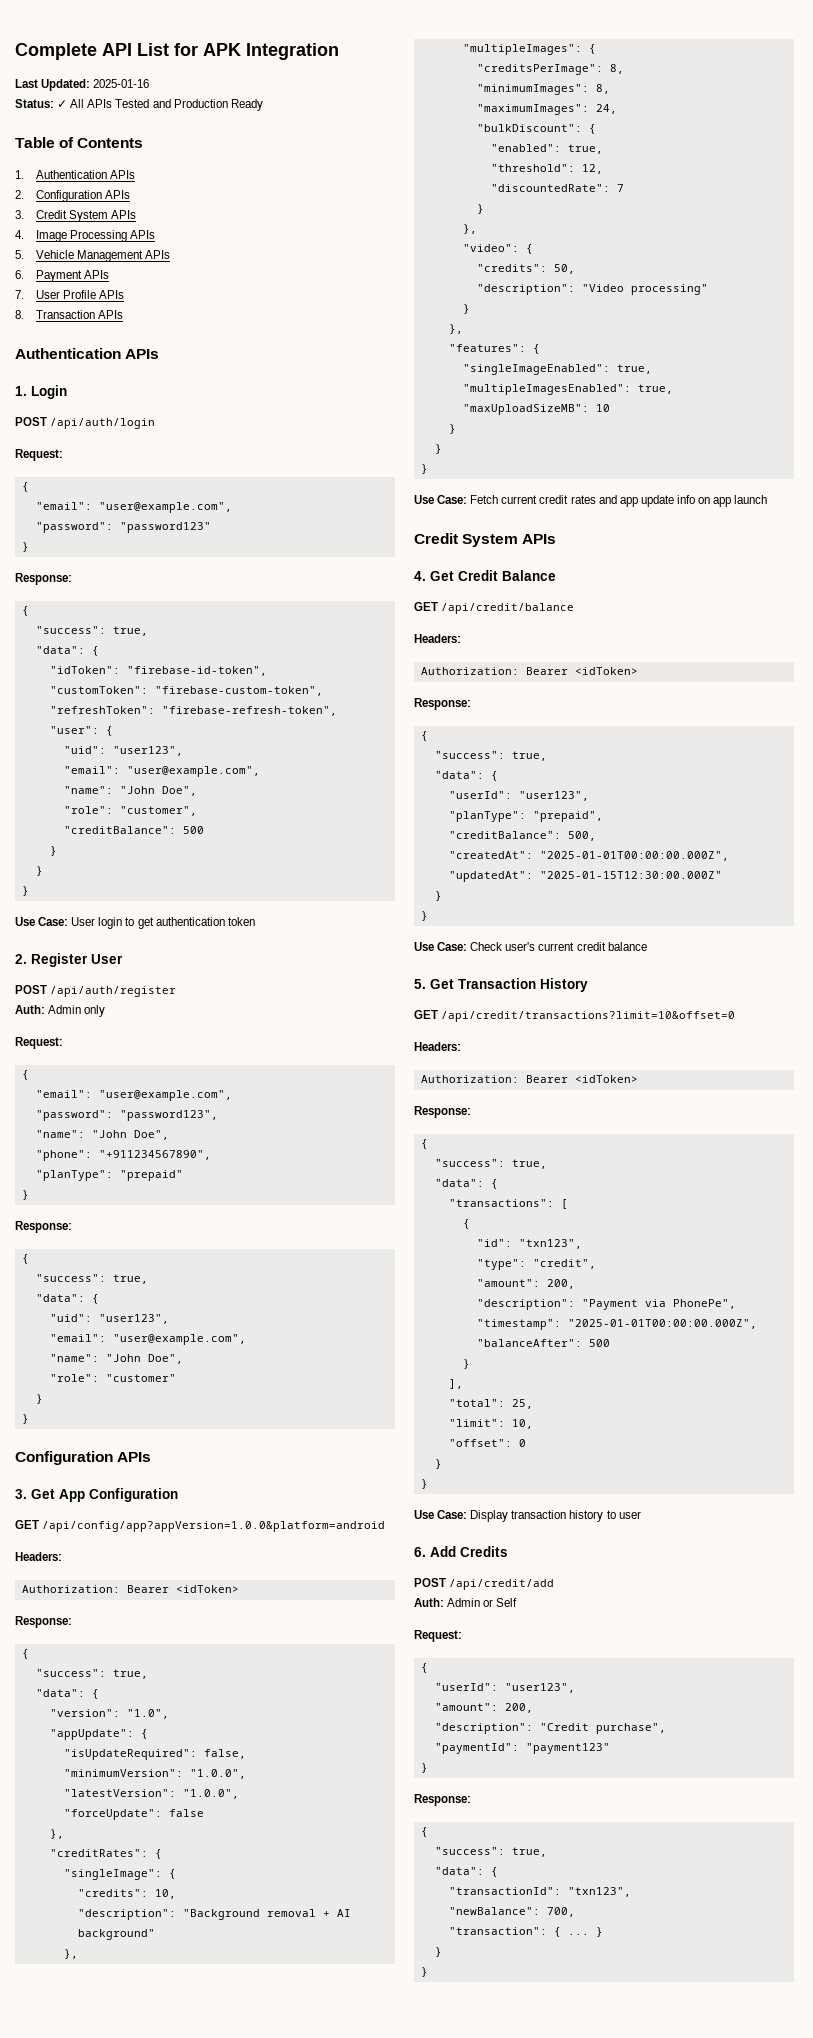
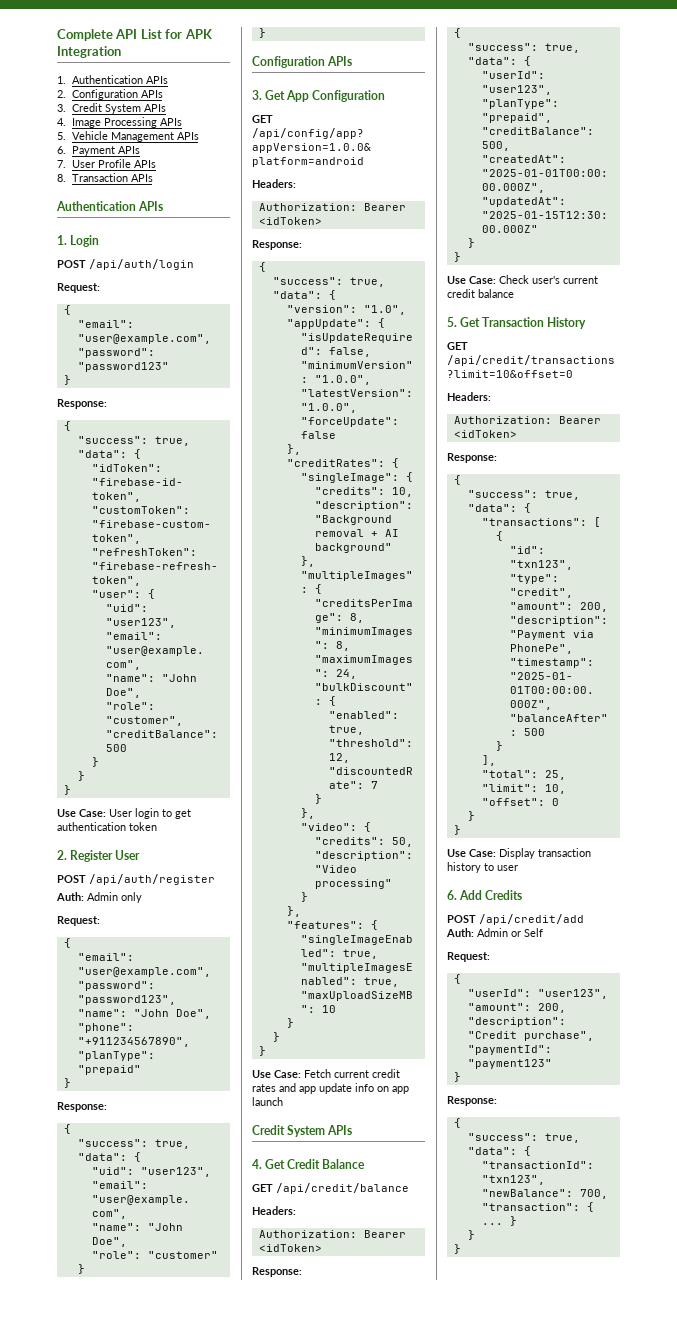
[15,79,150,91] [15,99,263,111] [15,137,144,148] // Last Updated: 2025-01-16 // Status: ✓ All APIs Tested and Production Ready // Table of Contents -> (121, 52) none

